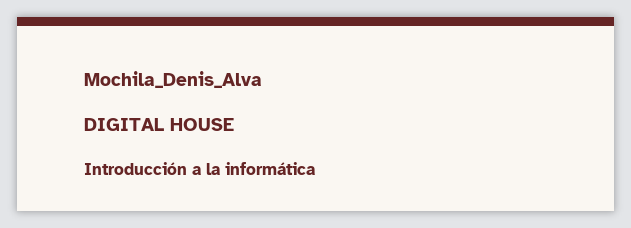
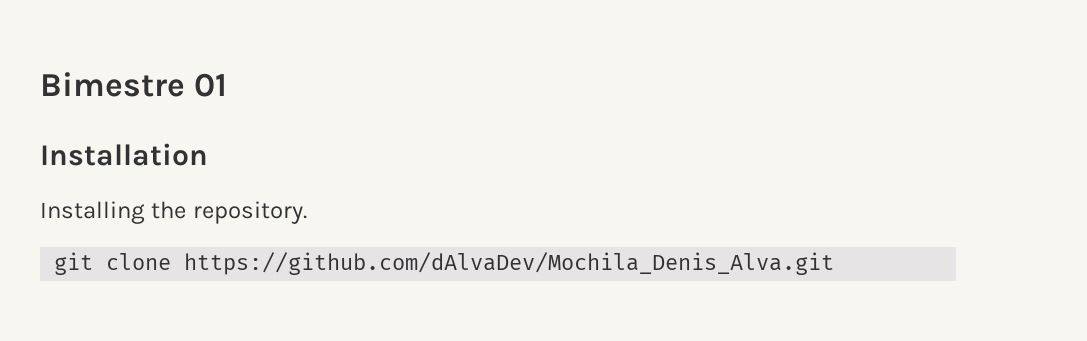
[84,71,262,88] [84,118,234,131] [84,162,315,175] Mochila_Denis_Alva // DIGITAL HOUSE // Introducción a la informática -> [40,72,228,97] [40,143,208,166] [40,201,307,224] [54,252,835,275] Bimestre 01 // Installation // Installing the repository. // git clone https://github.com/dAlvaDev/Mochila_Denis_Alva.git

